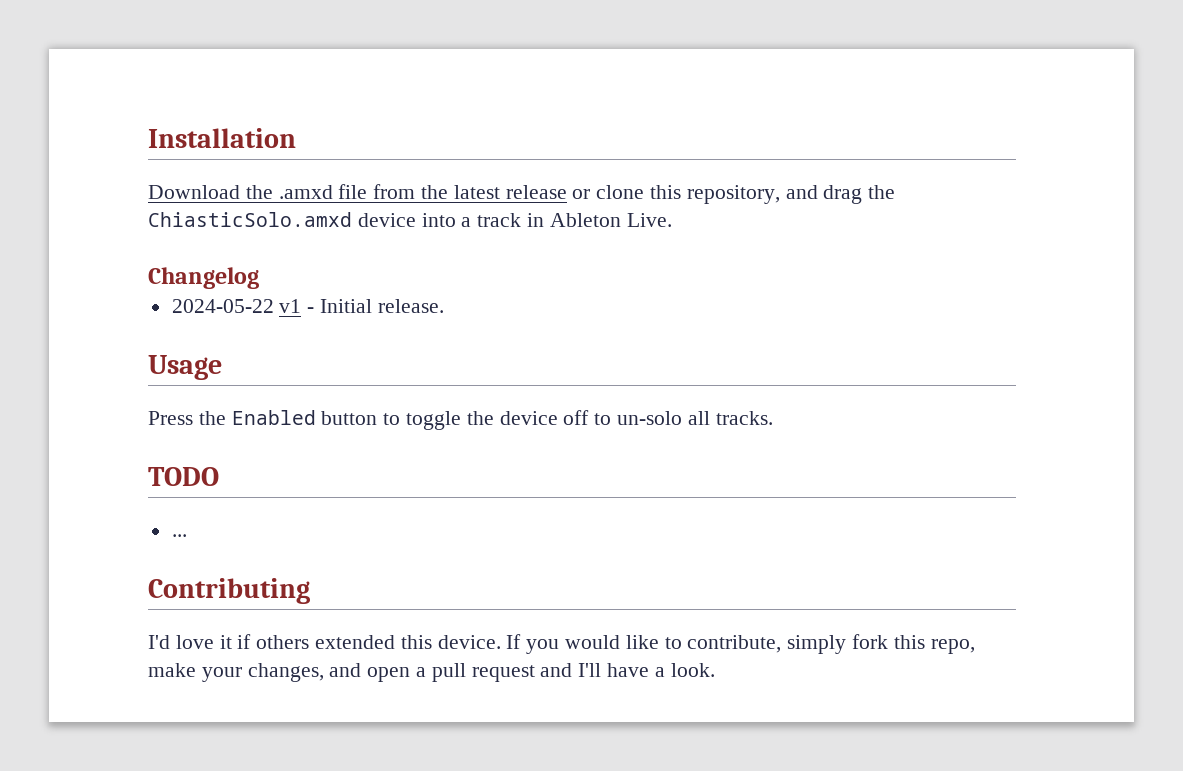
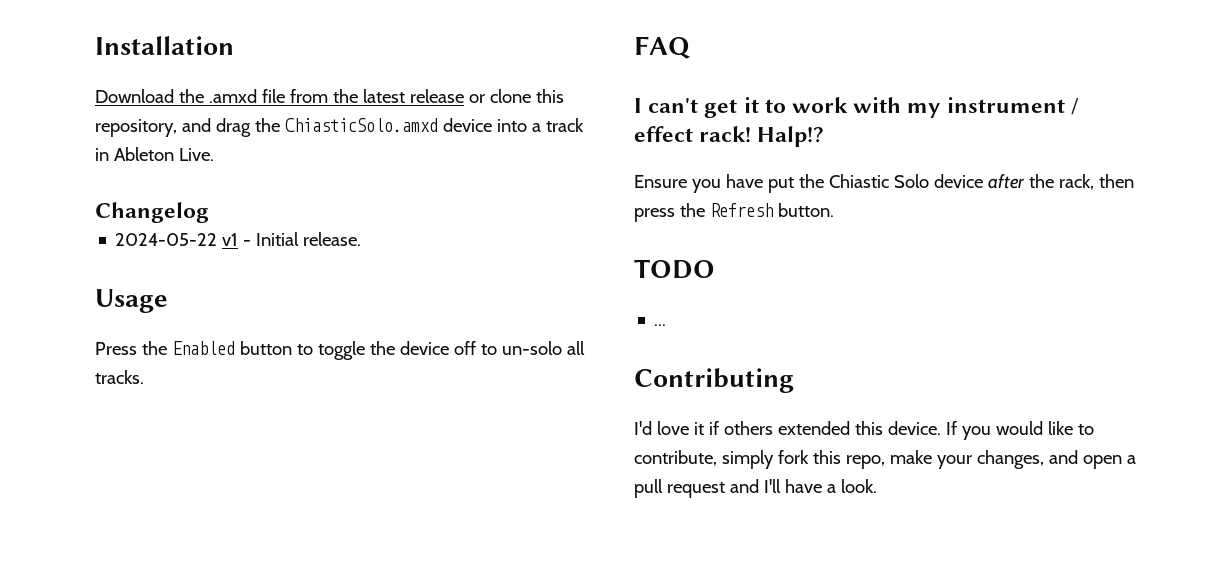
(773, 418) none -> [634,36,690,59] [634,97,1079,118] [634,126,825,147] [634,174,1134,193] [634,203,834,222] // FAQ // I can't get it to work with my instrument / effect rack! Halp!? // Ensure you have put the Chiastic Solo device after the rack, then press the Refresh button.

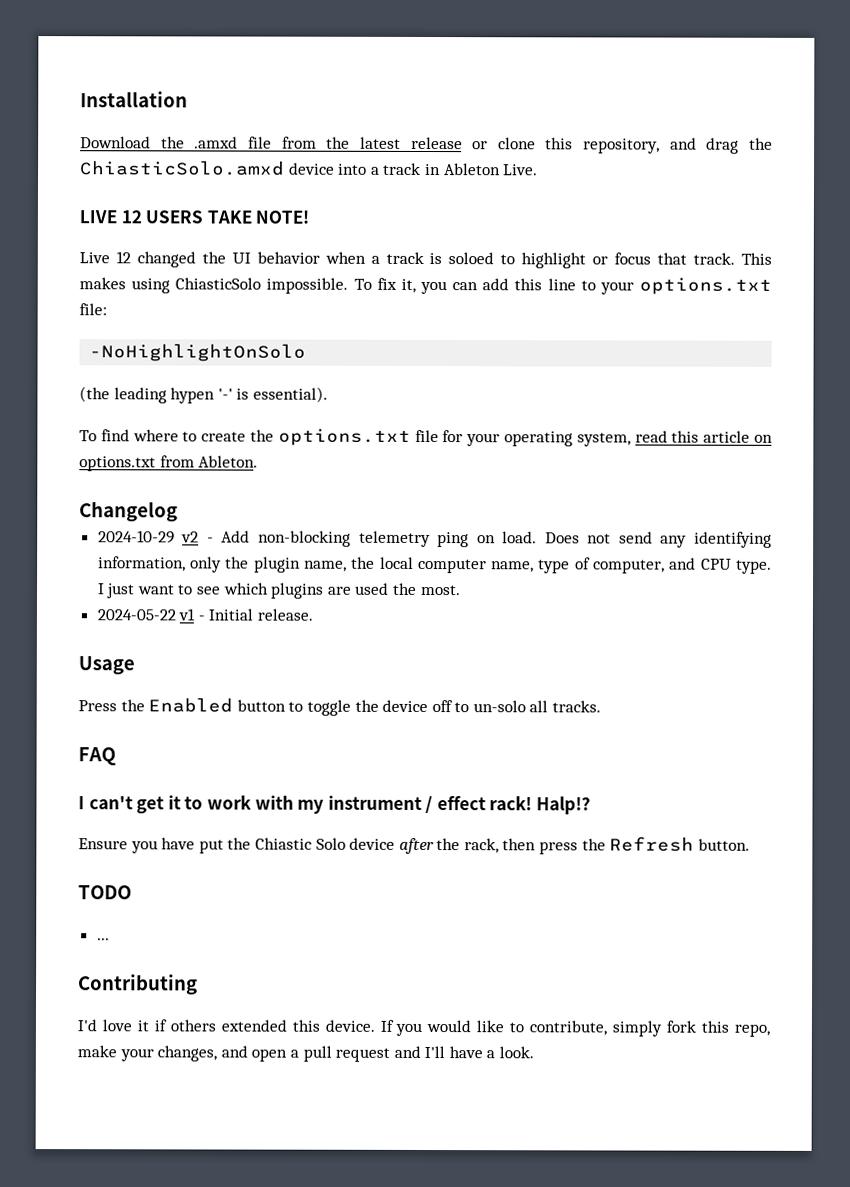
[95,202,209,223] Changelog -> [79,209,310,224] [79,251,772,269] [79,277,773,295] [79,303,107,316] [89,343,307,362] [79,386,328,404] [79,428,773,447] [79,455,259,472] [79,501,178,522] [97,530,772,548] [97,556,772,574] [96,582,461,599] LIVE 12 USERS TAKE NOTE! // Live 12 changed the UI behavior when a track is soloed to highlight or focus that track. This makes using ChiasticSolo impossible. To fix it, you can add this line to your options.txt file: // -NoHighlightOnSolo // (the leading hypen '-' is essential). // To find where to create the options.txt file for your operating system, read this article on options.txt from Ableton. // Changelog // 2024-10-29 v2 - Add non-blocking telemetry ping on load. Does not send any identifying information, only the plugin name, the local computer name, type of computer, and CPU type. I just want to see which plugins are used the most.

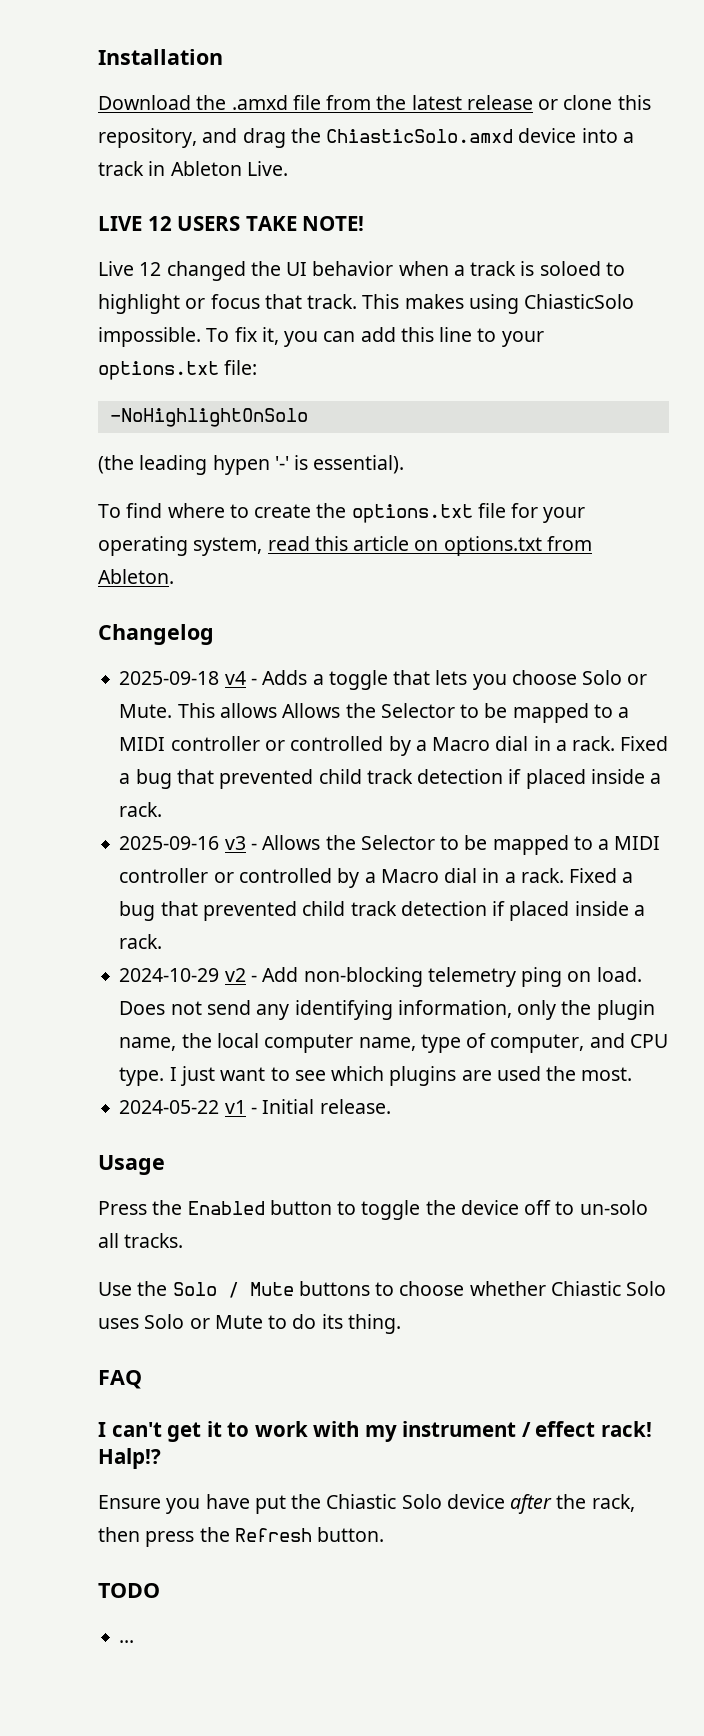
(178, 511) none -> [119,670,648,690] [119,703,630,723] [119,736,669,756] [119,769,662,789] [119,802,163,817] [119,835,661,855] [119,868,634,888] [119,901,645,921] [119,934,163,949] // 2025-09-18 v4 - Adds a toggle that lets you choose Solo or Mute. This allows Allows the Selector to be mapped to a MIDI controller or controlled by a Macro dial in a rack. Fixed a bug that prevented child track detection if placed inside a rack. // 2025-09-16 v3 - Allows the Selector to be mapped to a MIDI controller or controlled by a Macro dial in a rack. Fixed a bug that prevented child track detection if placed inside a rack.
(602, 706) none -> [98,1281,667,1298] [98,1314,401,1334] // Use the Solo / Mute buttons to choose whether Chiastic Solo uses Solo or Mute to do its thing.
[78,974,198,995] [77,1019,771,1037] [77,1045,535,1062] // Contributing // I'd love it if others extended this device. If you would like to contribute, simply fork this repo, make your changes, and open a pull request and I'll have a look. -> (135, 1641) none

